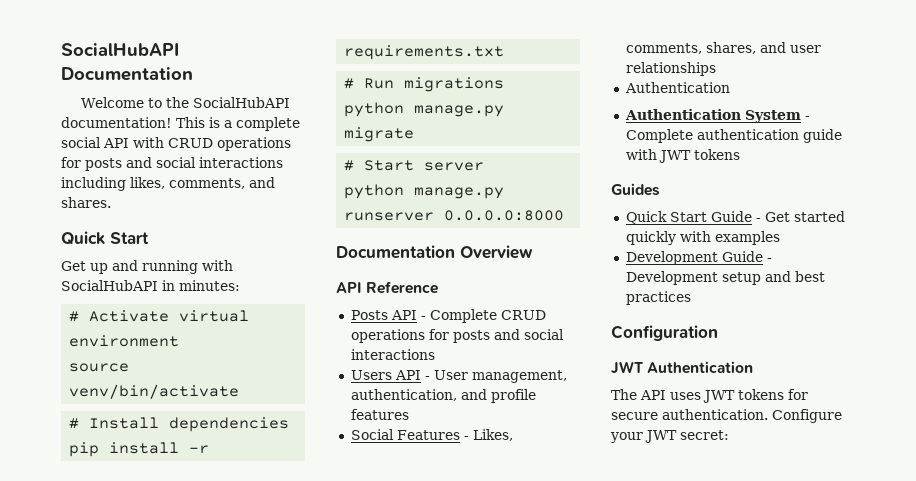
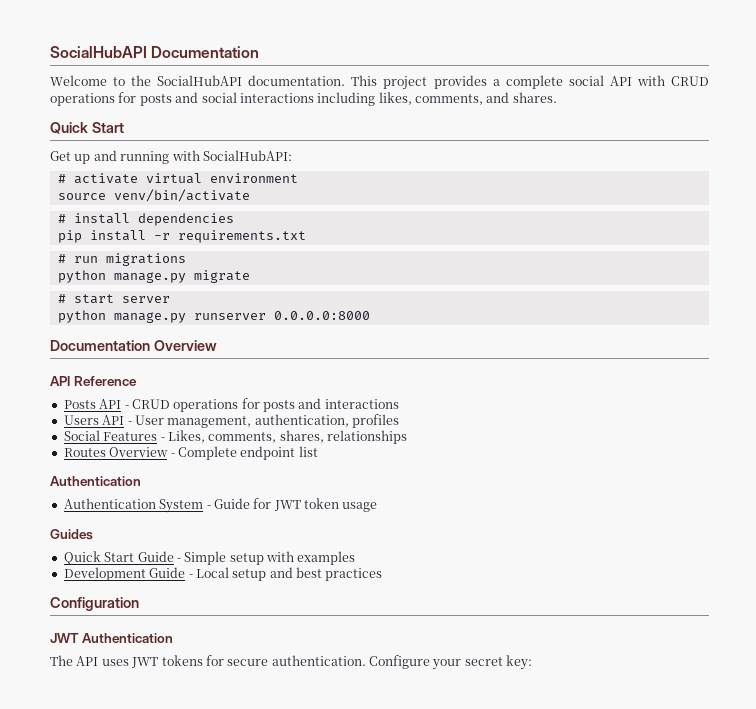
[61,117,220,128] documentation! This is -> [248,75,487,90] documentation. This project provides
[61,280,240,291] [69,310,170,322] SocialHubAPI in minutes: // # Activate -> [202,150,292,161] [57,173,138,184] SocialHubAPI: // # activate
[89,417,160,429] Install -> [73,213,130,224] install
[364,78,395,89] Run -> [73,256,98,263] run
[364,160,415,171] Start -> [73,294,114,304] start
[429,309,546,323] [350,329,564,343] Complete CRUD operations for posts and social -> [131,398,322,412] CRUD operations for posts and
[460,389,536,403] [350,409,409,420] and profile features -> [352,414,399,428] profiles
[759,42,821,53] and user -> (324, 436) none
[624,82,730,93] [624,109,810,123] [625,129,842,143] [625,149,740,163] Authentication // Authentication System - Complete authentication guide with JWT tokens -> [63,446,318,460] [50,476,141,486] [63,498,378,513] Routes Overview - Complete endpoint list // Authentication // Authentication System - Guide for JWT token usage
[764,211,845,222] [625,231,676,245] Get started quickly -> [184,551,264,565] Simple setup
[625,271,718,285] Development -> [195,567,229,578] Local
[645,430,729,443] JWT secret: -> [464,655,533,670] secret key:

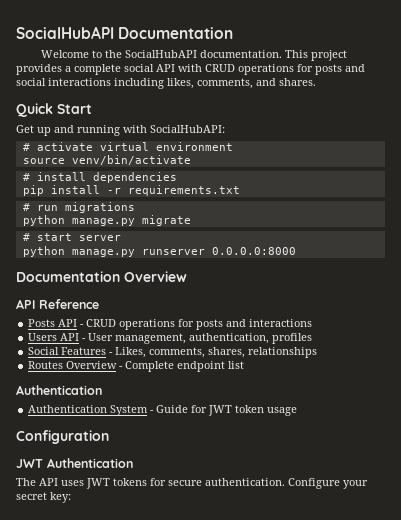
[50,529,93,540] [63,551,356,565] [63,567,383,581] // Guides // Quick Start Guide - Simple setup with examples // Development Guide - Local setup and best practices -> (298, 411) none

